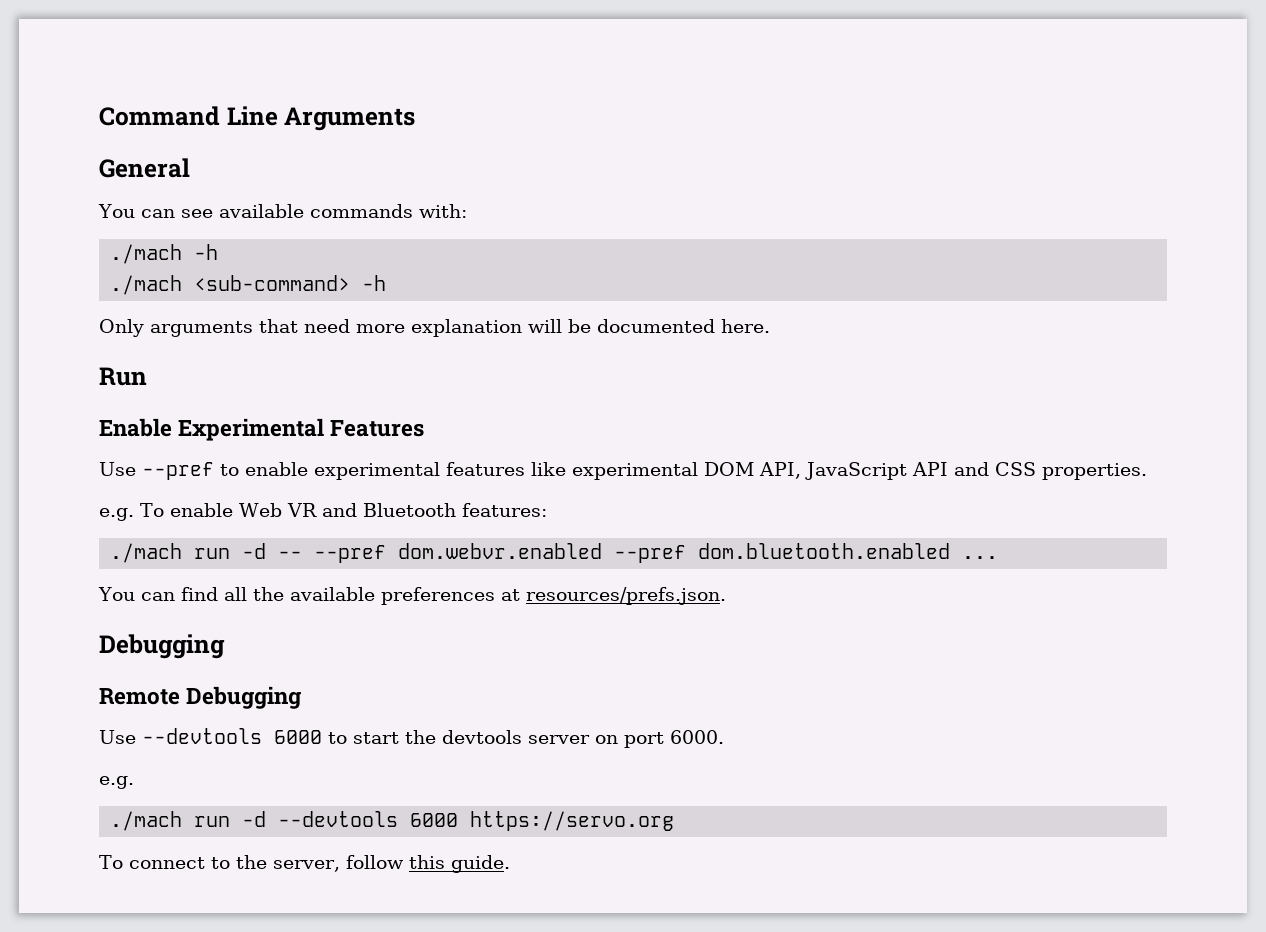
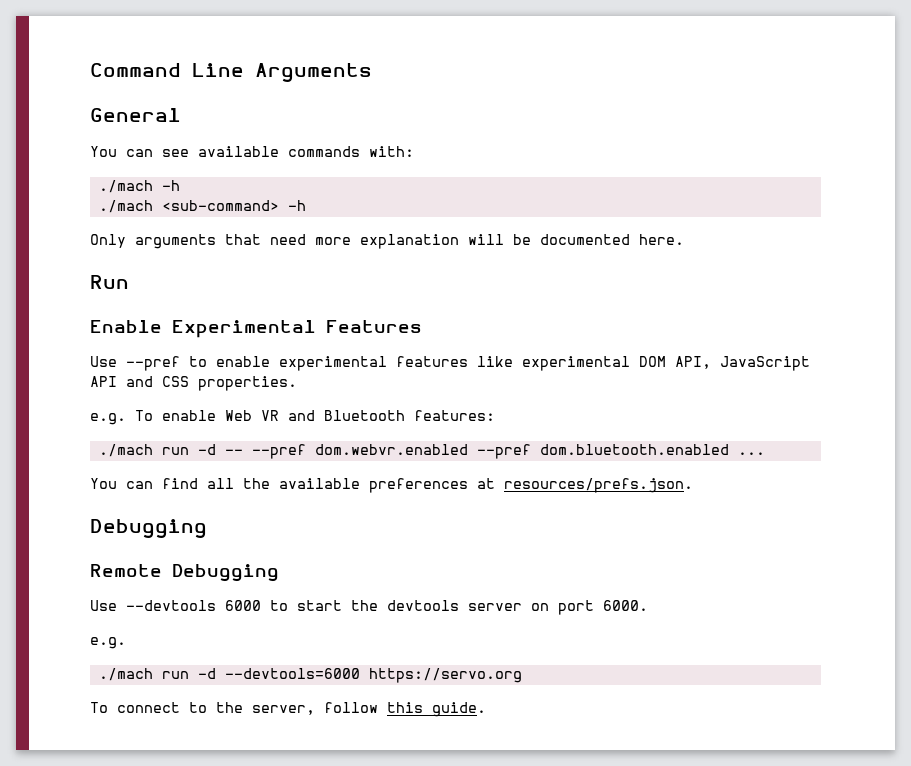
[278,811,459,827] --devtools 6000 -> [224,668,360,679] --devtools=6000

